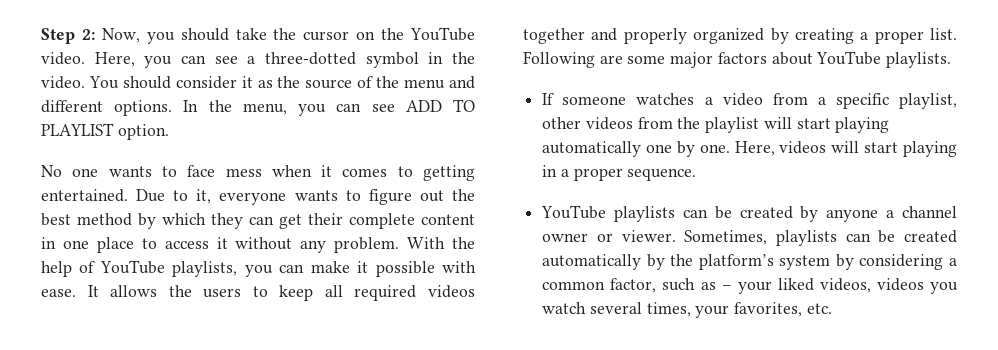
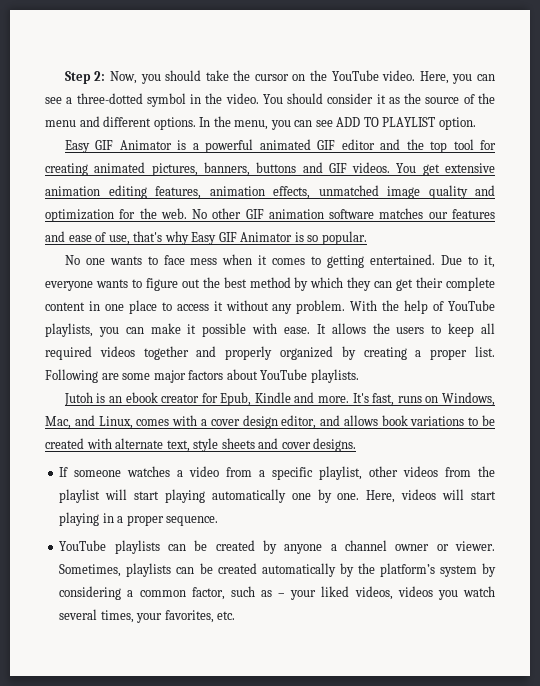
(169, 132) none -> [64,139,496,153] [45,162,496,176] [45,185,495,199] [45,208,495,222] [45,231,367,245] // Easy GIF Animator is a powerful animated GIF editor and the top tool for creating animated pictures, banners, buttons and GIF videos. You get extensive animation editing features, animation effects, unmatched image quality and optimization for the web. No other GIF animation software matches our features and ease of use, that's why Easy GIF Animator is so popular.
(952, 60) none -> [63,392,496,406] [45,415,495,429] [45,438,357,452] // Jutoh is an ebook creator for Epub, Kindle and more. It's fast, runs on Windows, Mac, and Linux, comes with a cover design editor, and allows book variations to be created with alternate text, style sheets and cover designs.

